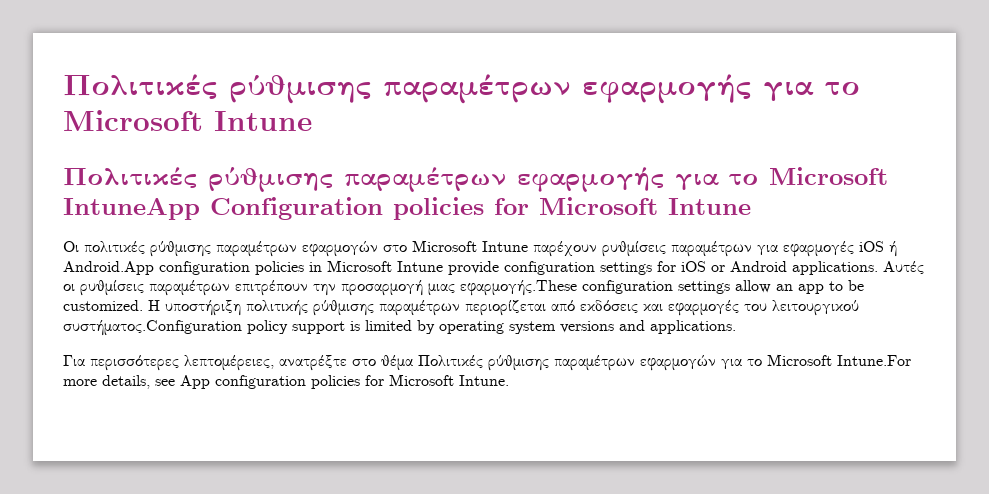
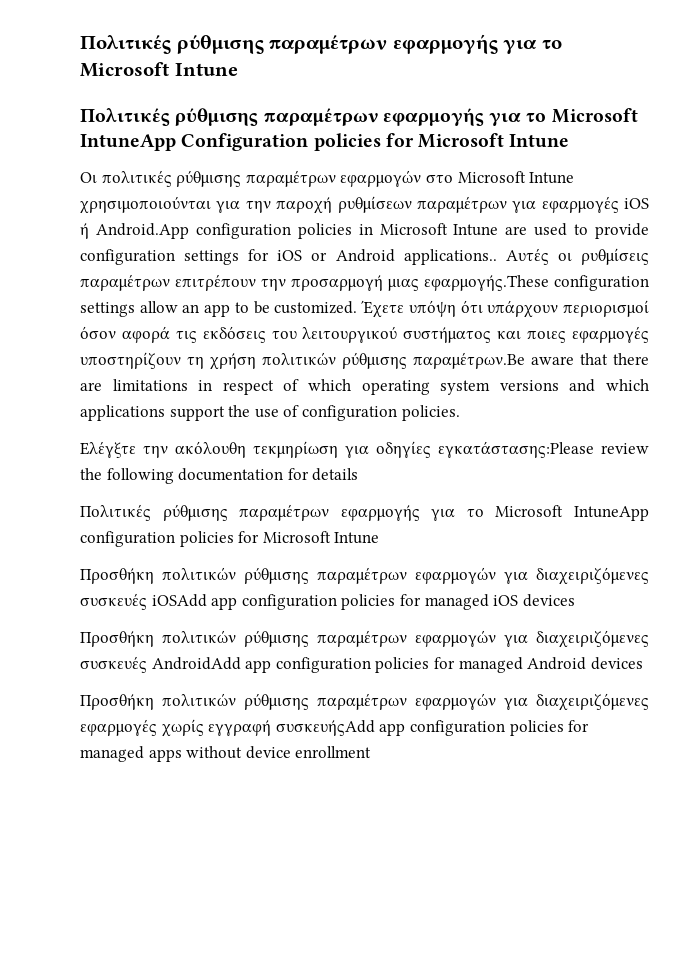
[533,241,666,257] παρέχουν ρυθμίσεις -> [80,196,412,214] χρησιμοποιούνται για την παροχή ρυθμίσεων
(443, 266) none -> [505,223,589,236] are used to
[792,261,878,275] applications. -> [403,249,497,265] applications..
[148,300,859,316] [63,320,736,336] [63,354,911,371] [63,374,509,389] Η υποστήριξη πολιτικής ρύθμισης παραμέτρων περιορίζεται από εκδόσεις και εφαρμογές του λειτουργικού συστήματος.Configuration policy support is limited by operating system versions and applications. // Για περισσότερες λεπτομέρειες, ανατρέξτε στο θέμα Πολιτικές ρύθμισης παραμέτρων εφαρμογών για το Microsoft Intune.For more details, see App configuration policies for Microsoft Intune. -> [361,300,649,318] [80,326,649,343] [80,352,649,370] [80,379,650,395] [80,405,460,421] [80,441,649,458] [80,468,359,484] [80,504,649,521] [80,531,380,547] [80,567,649,585] [80,593,575,610] [80,630,649,648] [80,656,643,673] [80,693,649,711] [80,719,590,737] [80,746,372,762] Έχετε υπόψη ότι υπάρχουν περιορισμοί όσον αφορά τις εκδόσεις του λειτουργικού συστήματος και ποιες εφαρμογές υποστηρίζουν τη χρήση πολιτικών ρύθμισης παραμέτρων.Be aware that there are limitations in respect of which operating system versions and which applications support the use of configuration policies. // Ελέγξτε την ακόλουθη τεκμηρίωση για οδηγίες εγκατάστασης:Please review the following documentation for details // Πολιτικές ρύθμισης παραμέτρων εφαρμογής για το Microsoft IntuneApp configuration policies for Microsoft Intune // Προσθήκη πολιτικών ρύθμισης παραμέτρων εφαρμογών για διαχειριζόμενες συσκευές iOSAdd app configuration policies for managed iOS devices // Προσθήκη πολιτικών ρύθμισης παραμέτρων εφαρμογών για διαχειριζόμενες συσκευές AndroidAdd app configuration policies for managed Android devices // Προσθήκη πολιτικών ρύθμισης παραμέτρων εφαρμογών για διαχειριζόμενες εφαρμογές χωρίς εγγραφή συσκευήςAdd app configuration policies for managed apps without device enrollment

